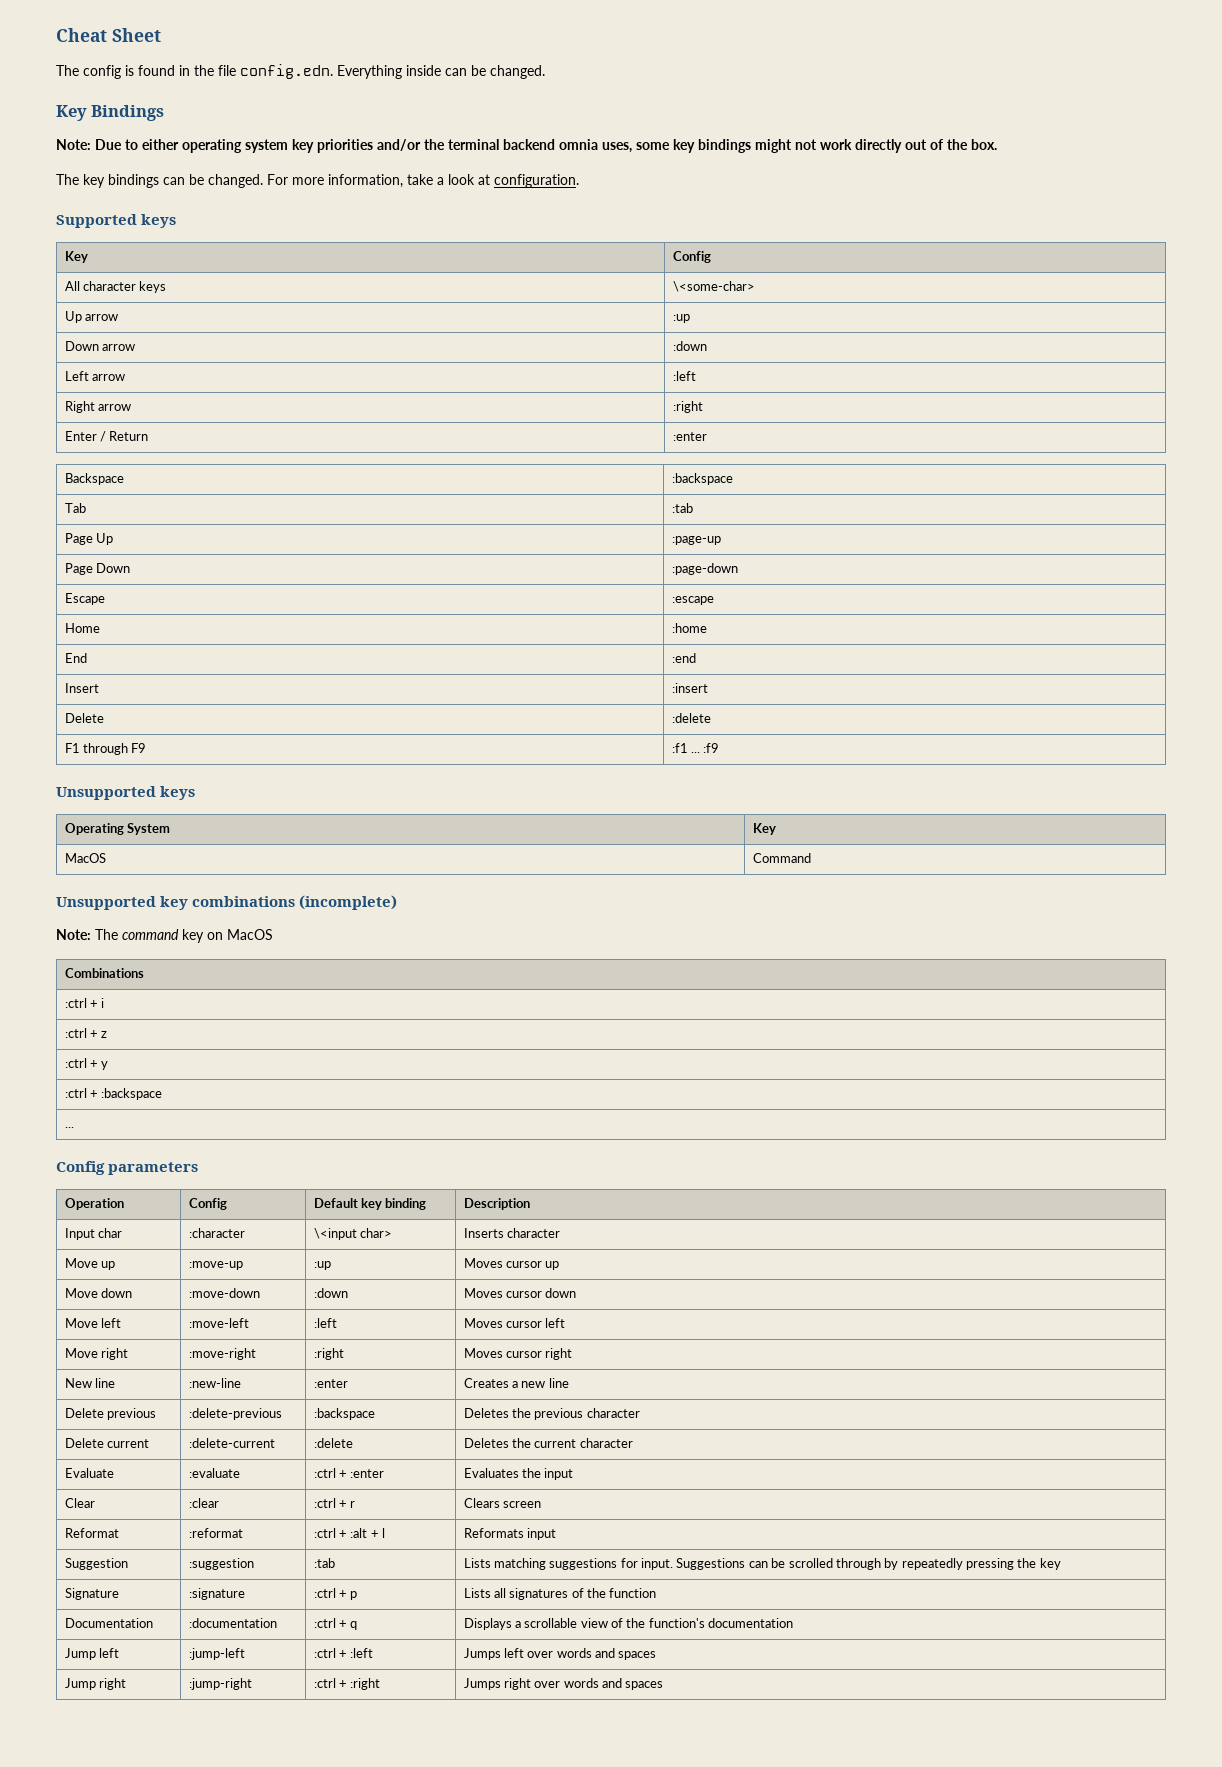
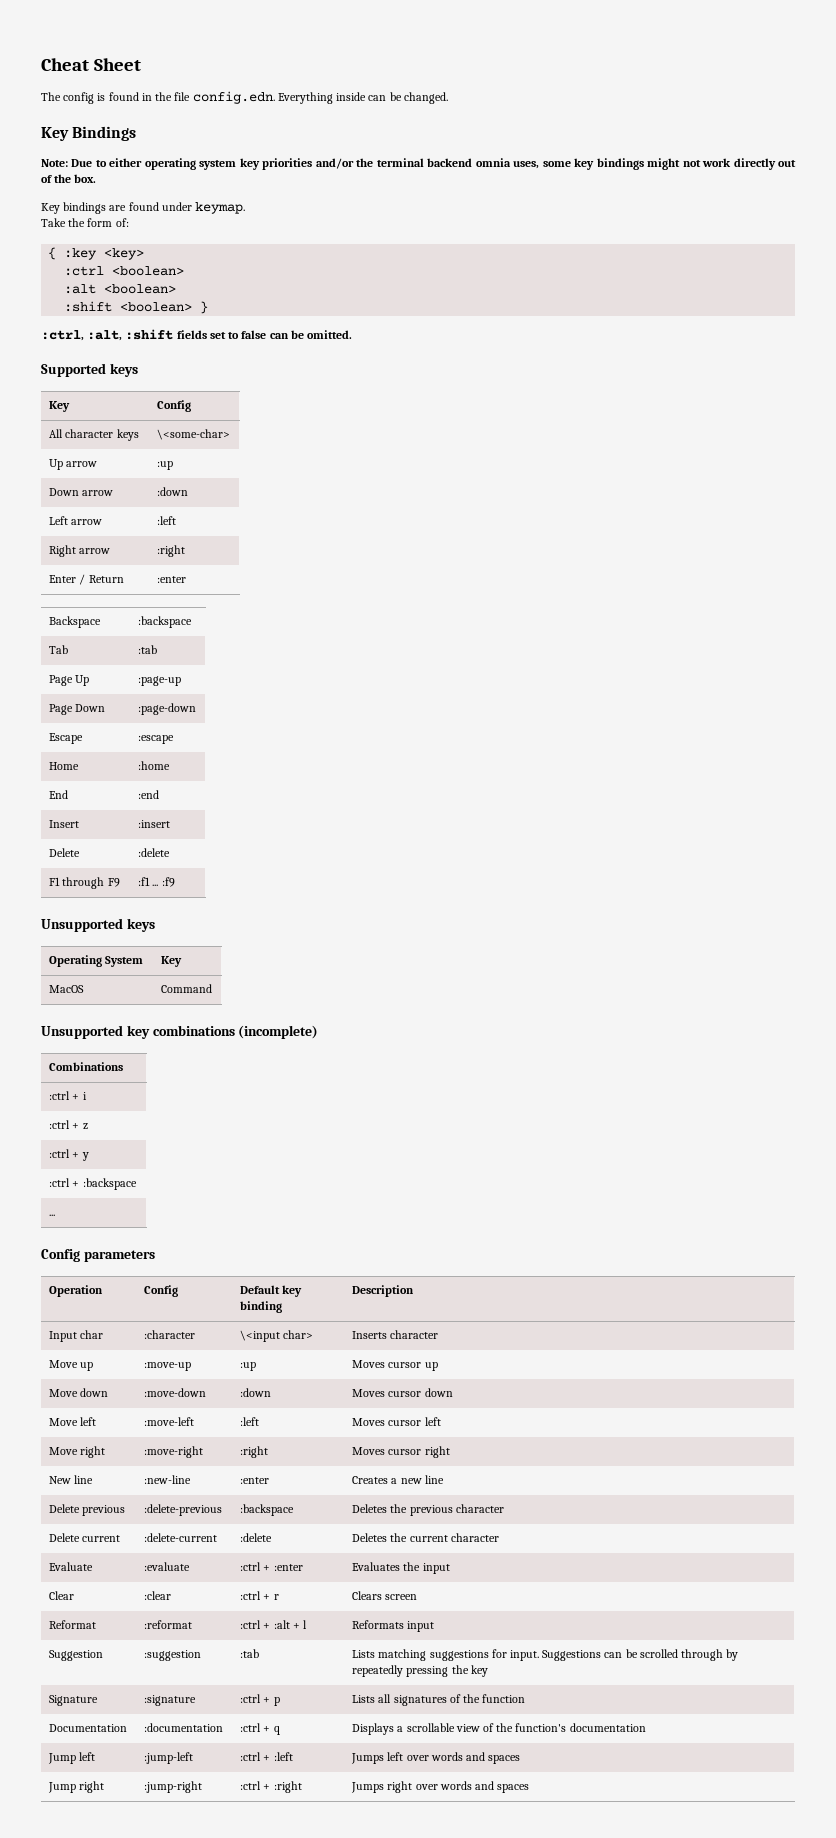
[56,174,579,188] The key bindings can be changed. For more information, take a look at configuration. -> [41,202,246,214] [41,218,129,227] [48,247,145,260] [64,266,185,276] [64,284,177,294] [64,301,209,314] [41,329,353,341] Key bindings are found under keymap. // Take the form of: // { :key <key> // :ctrl <boolean> // :alt <boolean> // :shift <boolean> } // :ctrl, :alt, :shift fields set to false can be omitted.
[56,929,273,943] // Note: The command key on MacOS -> (319, 1032) none

